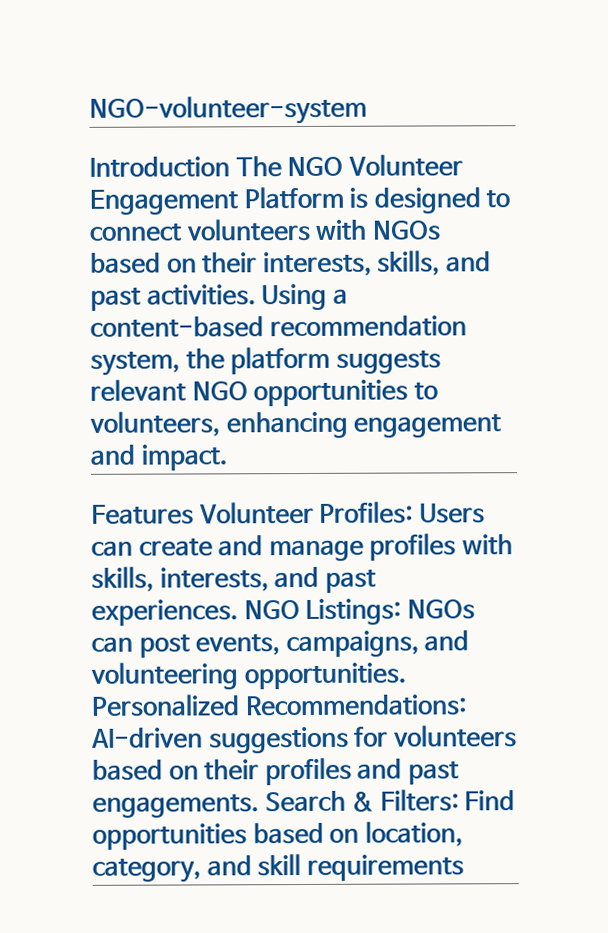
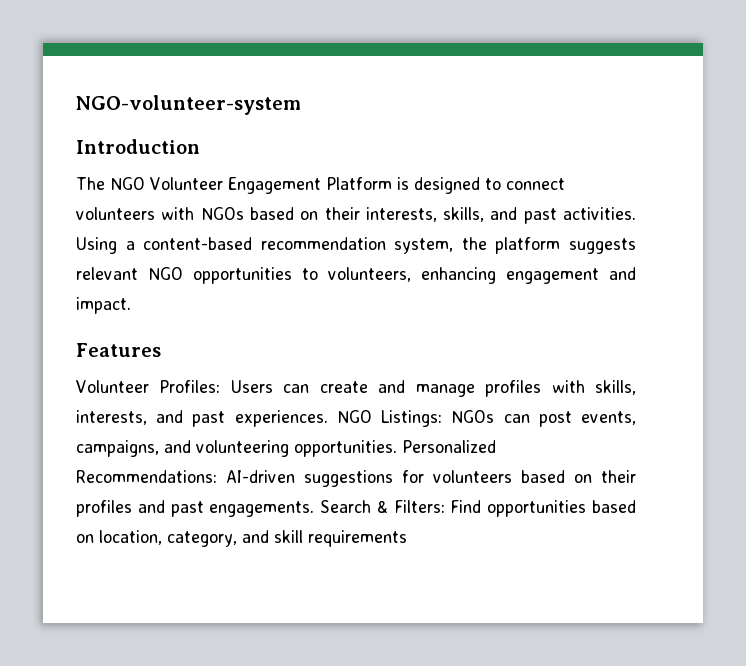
(230, 166) none -> (200, 146) //
(194, 514) none -> (161, 350) //

